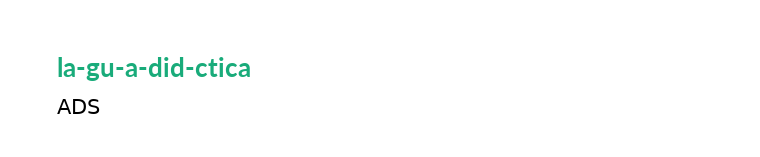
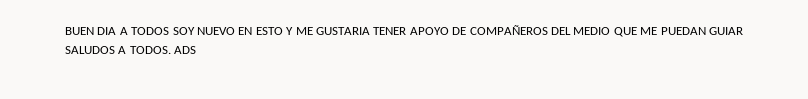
[57,57,251,81] la-gu-a-did-ctica // -> [65,25,743,37] [65,46,171,54] BUEN DIA A TODOS SOY NUEVO EN ESTO Y ME GUSTARIA TENER APOYO DE COMPAÑEROS DEL MEDIO QUE ME PUEDAN GUIAR SALUDOS A TODOS.

